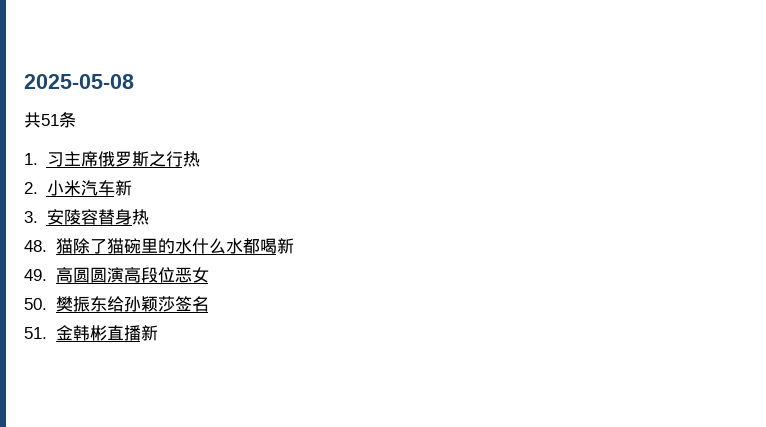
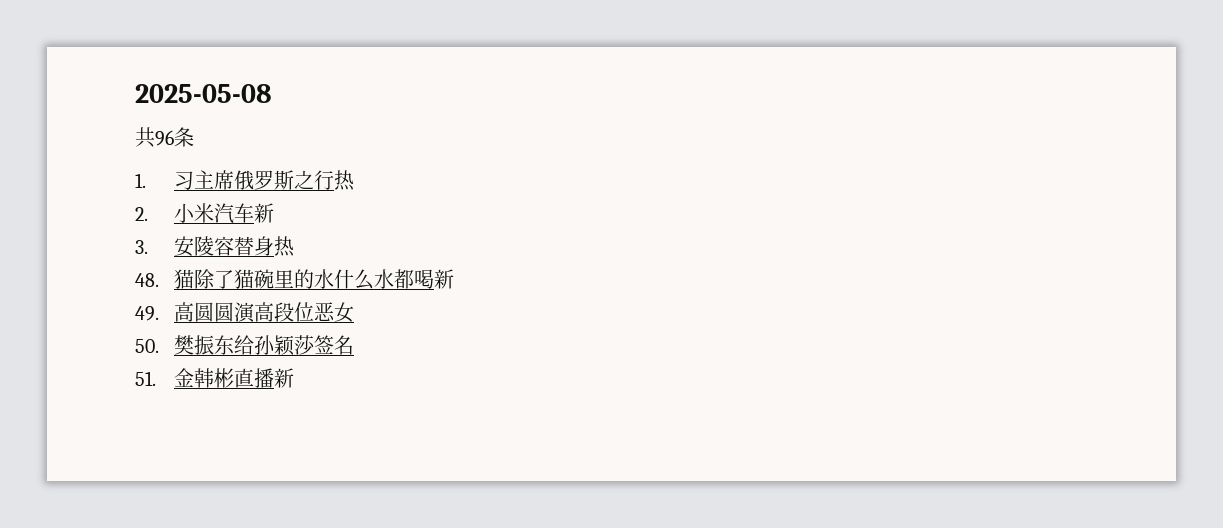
[41,114,59,126] 51 -> [155,130,174,146] 96

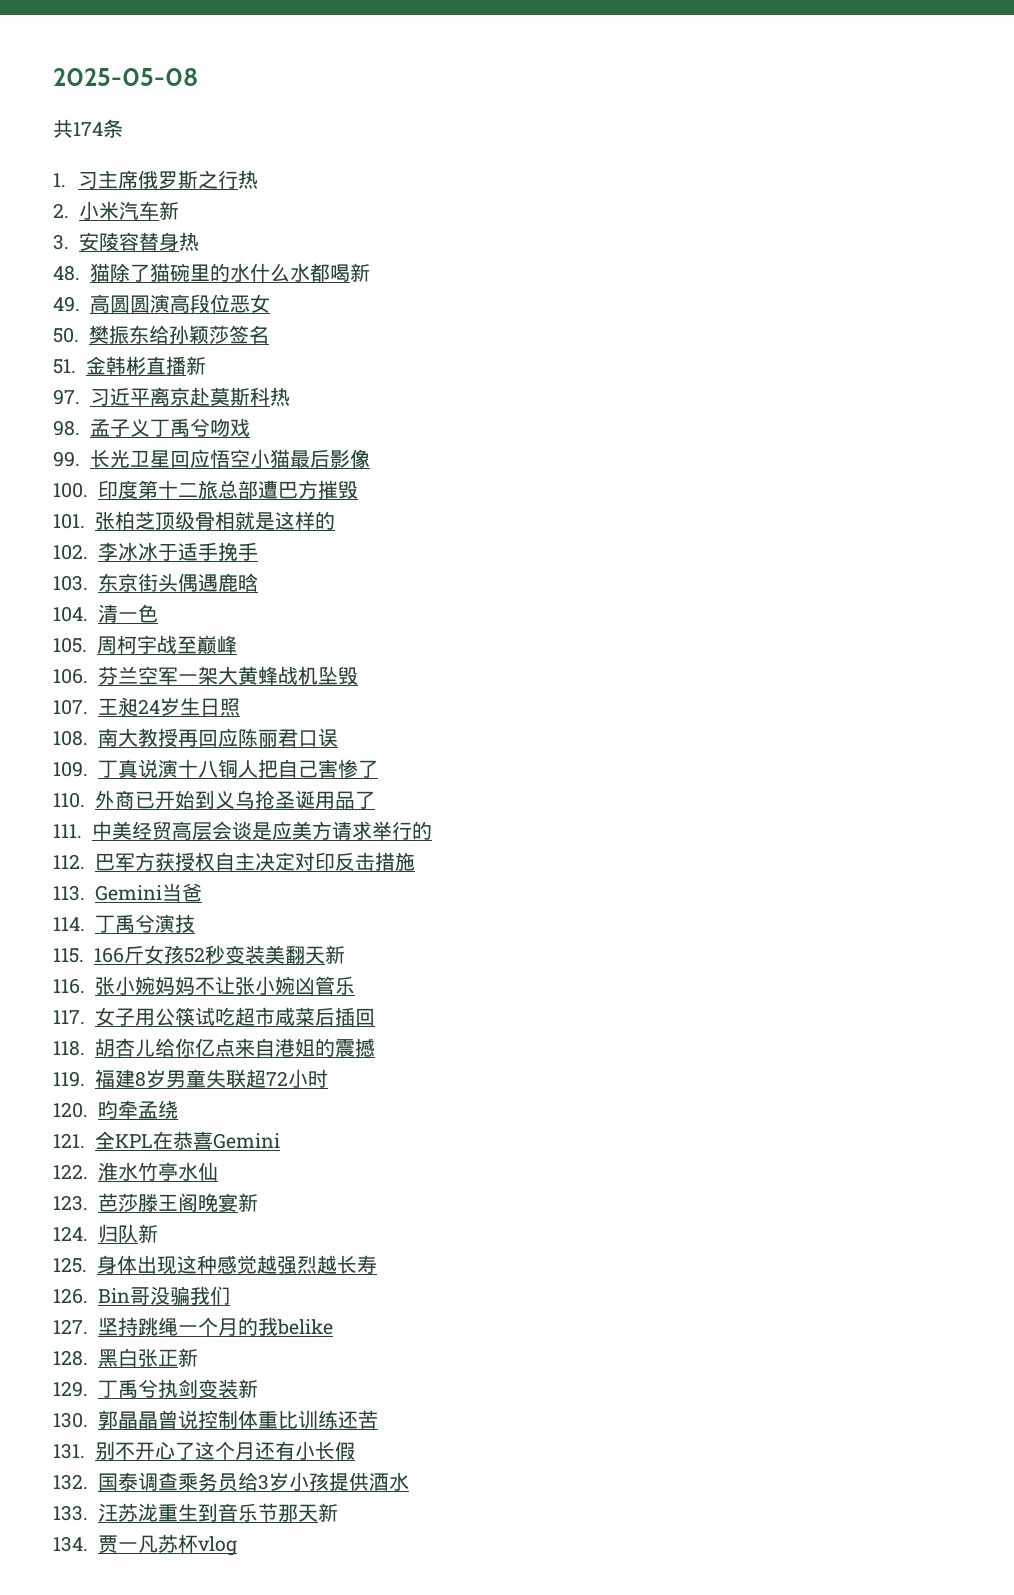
[155,130,174,146] 96 -> [73,122,103,136] 174
(295, 378) none -> [53,387,290,406] [53,418,250,437] [53,449,370,468] [53,480,358,499] [53,511,335,530] [53,542,258,561] [53,573,258,592] [53,604,158,623] [53,635,237,654] [53,666,358,685] [53,697,240,716] [53,728,338,747] [53,759,378,778] [53,790,375,809] [53,821,432,841] [53,852,415,871] [53,883,202,902] [53,914,195,933] [53,945,345,964] [53,976,355,995] [53,1007,375,1026] [53,1038,375,1057] [53,1069,328,1088] [53,1100,178,1119] [53,1131,280,1150] [53,1162,218,1181] [53,1193,258,1212] [53,1224,158,1243] [53,1255,377,1275] [53,1286,230,1305] [53,1317,333,1336] [53,1348,198,1367] [53,1379,258,1398] [53,1410,378,1429] [53,1441,355,1460] [53,1472,409,1492] [53,1503,338,1522] [53,1534,237,1556] // 97.习近平离京赴莫斯科热 // 98.孟子义丁禹兮吻戏 // 99.长光卫星回应悟空小猫最后影像 // 100.印度第十二旅总部遭巴方摧毁 // 101.张柏芝顶级骨相就是这样的 // 102.李冰冰于适手挽手 // 103.东京街头偶遇鹿晗 // 104.清一色 // 105.周柯宇战至巅峰 // 106.芬兰空军一架大黄蜂战机坠毁 // 107.王昶24岁生日照 // 108.南大教授再回应陈丽君口误 // 109.丁真说演十八铜人把自己害惨了 // 110.外商已开始到义乌抢圣诞用品了 // 111.中美经贸高层会谈是应美方请求举行的 // 112.巴军方获授权自主决定对印反击措施 // 113. Gemini当爸 // 114.丁禹兮演技 // 115. 166斤女孩52秒变装美翻天新 // 116.张小婉妈妈不让张小婉凶管乐 // 117.女子用公筷试吃超市咸菜后插回 // 118.胡杏儿给你亿点来自港姐的震撼 // 119.福建8岁男童失联超72小时 // 120.昀牵孟绕 // 121.全KPL在恭喜Gemini // 122.淮水竹亭水仙 // 123.芭莎滕王阁晚宴新 // 124.归队新 // 125.身体出现这种感觉越强烈越长寿 // 126. Bin哥没骗我们 // 127.坚持跳绳一个月的我belike // 128.黑白张正新 // 129.丁禹兮执剑变装新 // 130.郭晶晶曾说控制体重比训练还苦 // 131.别不开心了这个月还有小长假 // 132.国泰调查乘务员给3岁小孩提供酒水 // 133.汪苏泷重生到音乐节那天新 // 134.贾一凡苏杯vlog

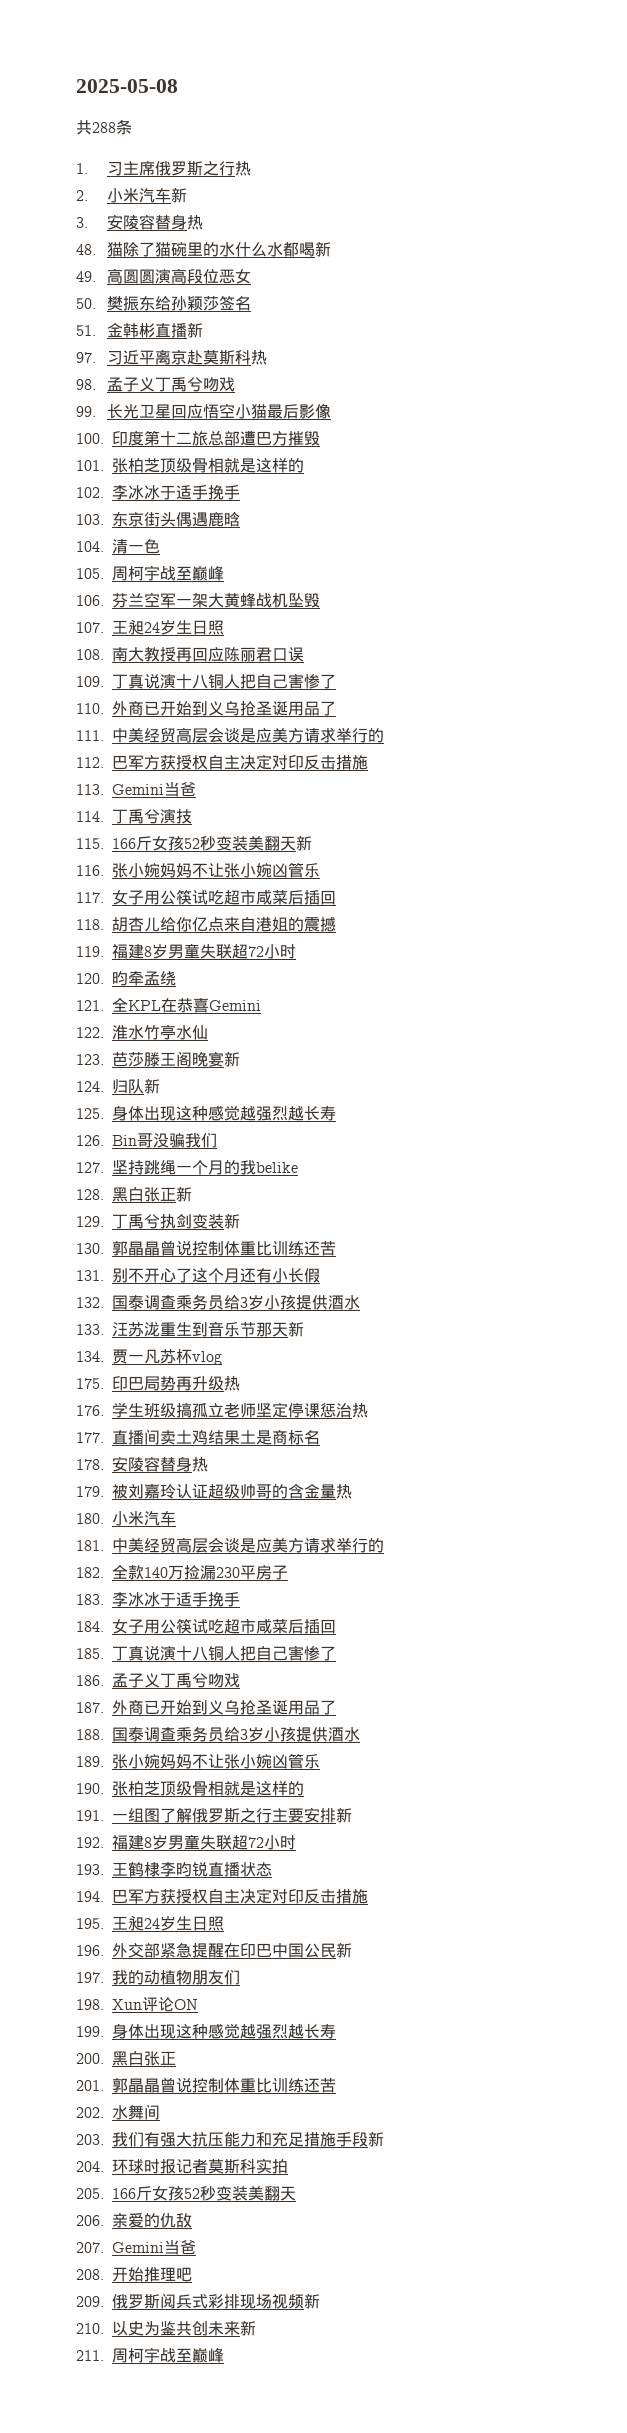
[73,122,103,136] 174 -> [92,122,116,133] 288
(237, 1546) none -> [76,1376,240,1391] [76,1402,368,1418] [76,1429,320,1445] [76,1456,208,1472] [76,1484,352,1499] [76,1511,176,1526] [76,1537,384,1553] [76,1564,288,1580] [76,1592,240,1607] [76,1618,336,1634] [76,1645,336,1661] [76,1673,240,1688] [76,1700,336,1715] [76,1726,360,1742] [76,1753,320,1769] [76,1781,304,1796] [76,1807,352,1823] [76,1834,296,1850] [76,1862,272,1877] [76,1888,368,1904] [76,1915,224,1931] [76,1942,352,1958] [76,1970,240,1985] [76,1997,198,2012] [76,2023,336,2039] [76,2051,176,2066] [76,2077,336,2093] [76,2104,160,2120] [76,2131,384,2147] [76,2158,288,2174] [76,2186,296,2201] [76,2213,192,2228] [76,2240,196,2255] [76,2267,192,2282] [76,2293,320,2309] [76,2320,256,2336] [76,2347,224,2363] // 175.印巴局势再升级热 // 176.学生班级搞孤立老师坚定停课惩治热 // 177.直播间卖土鸡结果土是商标名 // 178.安陵容替身热 // 179.被刘嘉玲认证超级帅哥的含金量热 // 180.小米汽车 // 181.中美经贸高层会谈是应美方请求举行的 // 182.全款140万捡漏230平房子 // 183.李冰冰于适手挽手 // 184.女子用公筷试吃超市咸菜后插回 // 185.丁真说演十八铜人把自己害惨了 // 186.孟子义丁禹兮吻戏 // 187.外商已开始到义乌抢圣诞用品了 // 188.国泰调查乘务员给3岁小孩提供酒水 // 189.张小婉妈妈不让张小婉凶管乐 // 190.张柏芝顶级骨相就是这样的 // 191.一组图了解俄罗斯之行主要安排新 // 192.福建8岁男童失联超72小时 // 193.王鹤棣李昀锐直播状态 // 194.巴军方获授权自主决定对印反击措施 // 195.王昶24岁生日照 // 196.外交部紧急提醒在印巴中国公民新 // 197.我的动植物朋友们 // 198. Xun评论ON // 199.身体出现这种感觉越强烈越长寿 // 200.黑白张正 // 201.郭晶晶曾说控制体重比训练还苦 // 202.水舞间 // 203.我们有强大抗压能力和充足措施手段新 // 204.环球时报记者莫斯科实拍 // 205. 166斤女孩52秒变装美翻天 // 206.亲爱的仇敌 // 207. Gemini当爸 // 208.开始推理吧 // 209.俄罗斯阅兵式彩排现场视频新 // 210.以史为鉴共创未来新 // 211.周柯宇战至巅峰

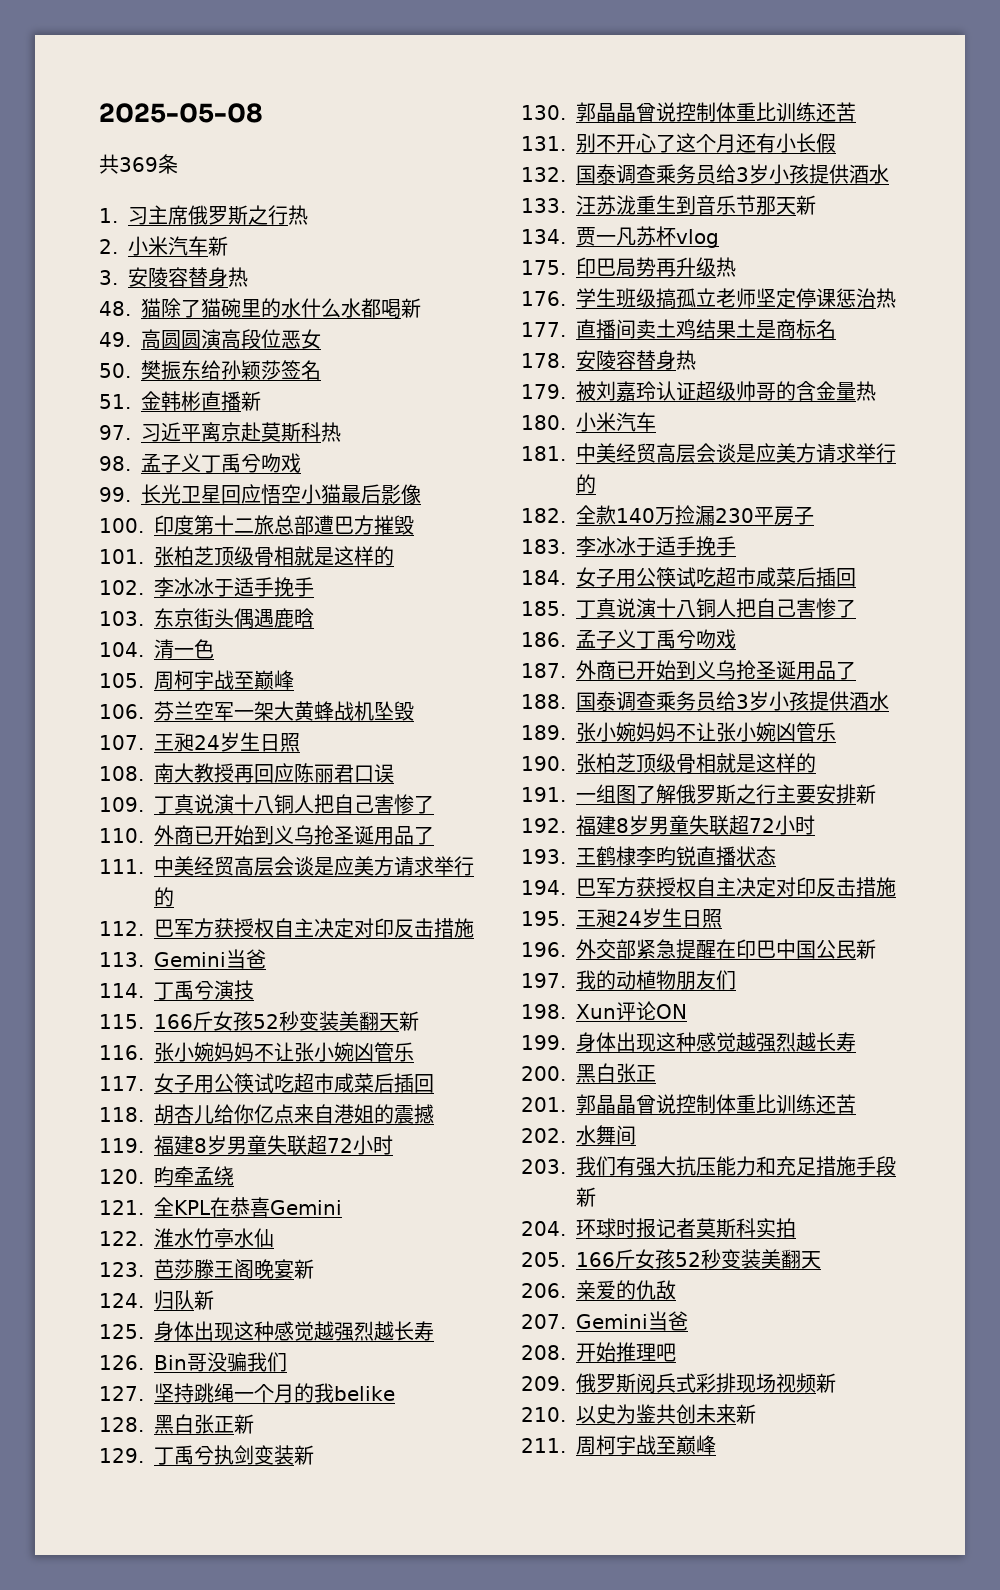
[92,122,116,133] 288 -> [119,157,158,172] 369

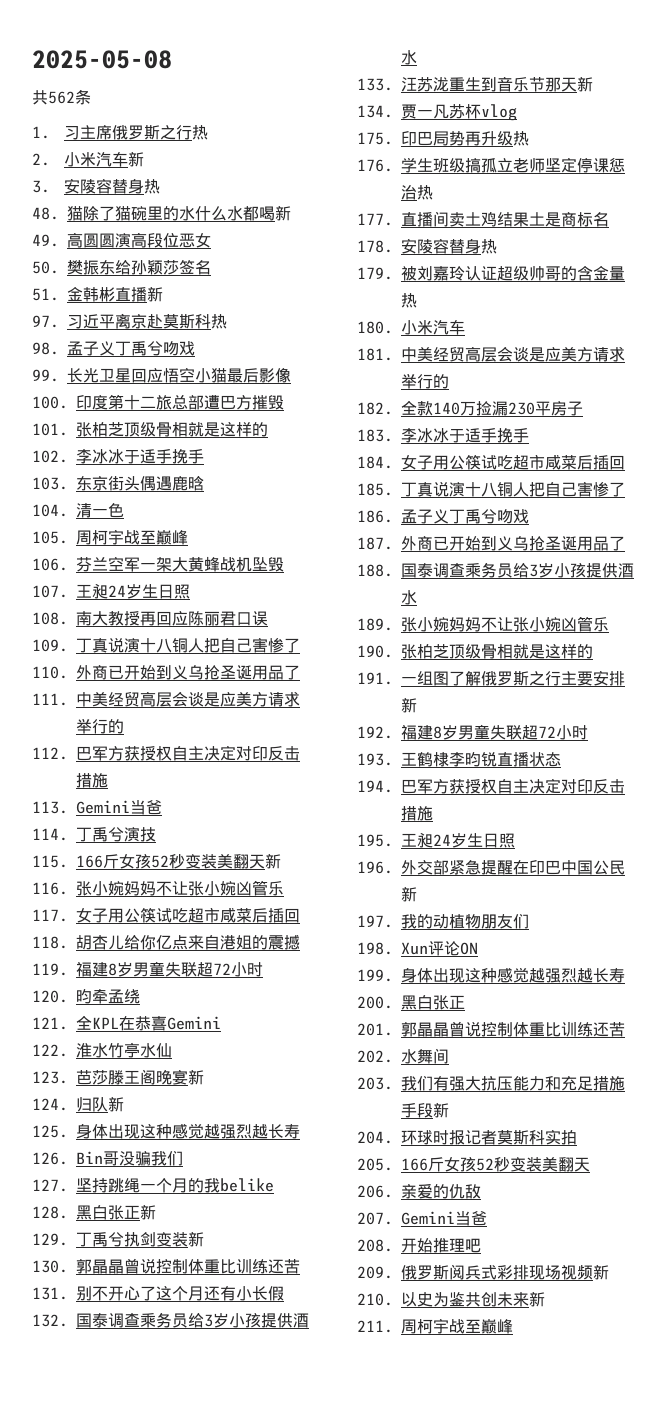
[119,157,158,172] 369 -> [48,91,75,104] 562

